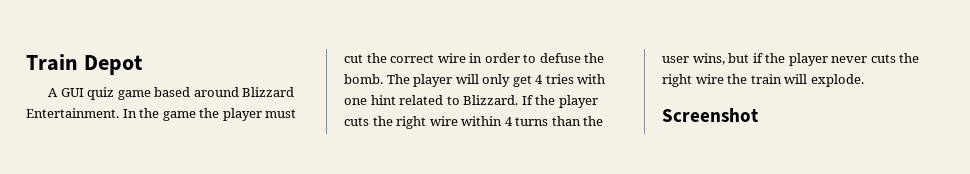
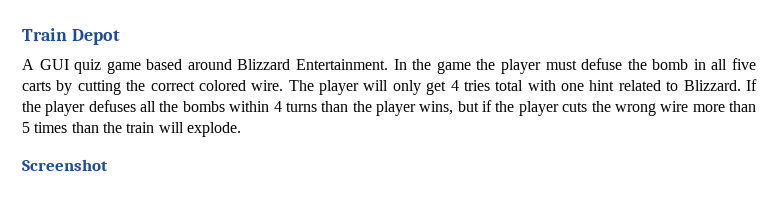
[344,53,605,63] [344,74,383,84] cut the correct wire in order to defuse the bomb. -> [581,58,756,70] [22,80,284,95] defuse the bomb in all five carts by cutting the correct colored wire.
(574, 79) none -> [495,80,524,91] total
[344,116,458,129] cuts the right wire -> [88,100,225,112] defuses all the bombs
[662,56,689,63] user -> [376,101,417,116] player
[831,53,920,63] [662,74,724,87] never cuts the right wire -> [562,101,757,116] [22,122,99,133] cuts the wrong wire more than 5 times than

